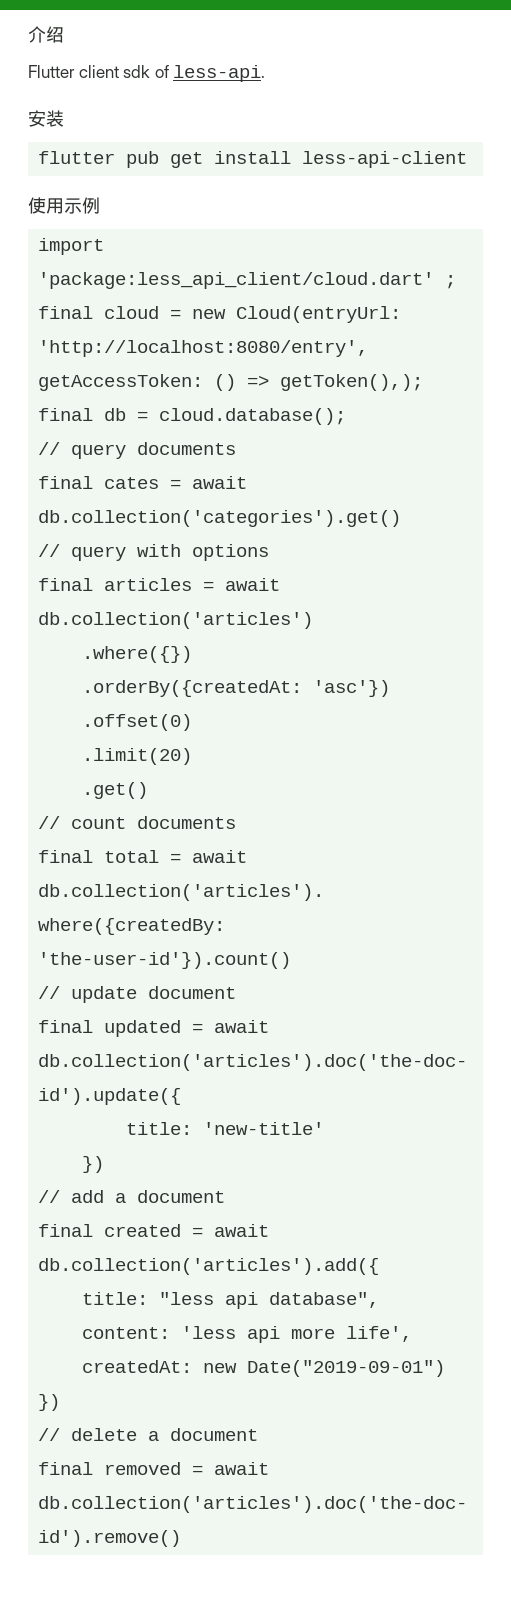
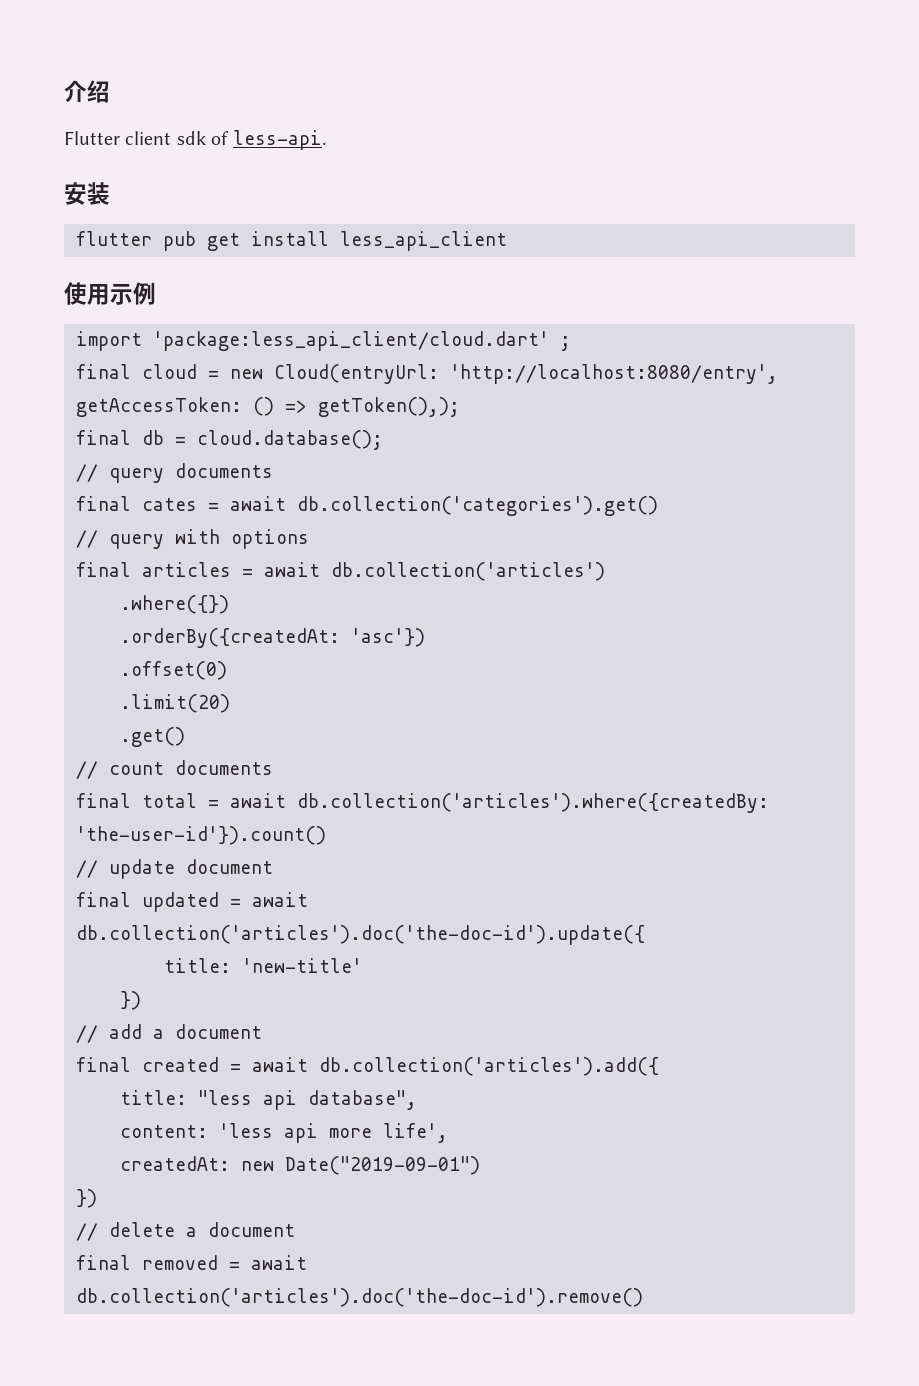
[302,151,468,168] less-api-client -> [340,231,507,251] less_api_client

